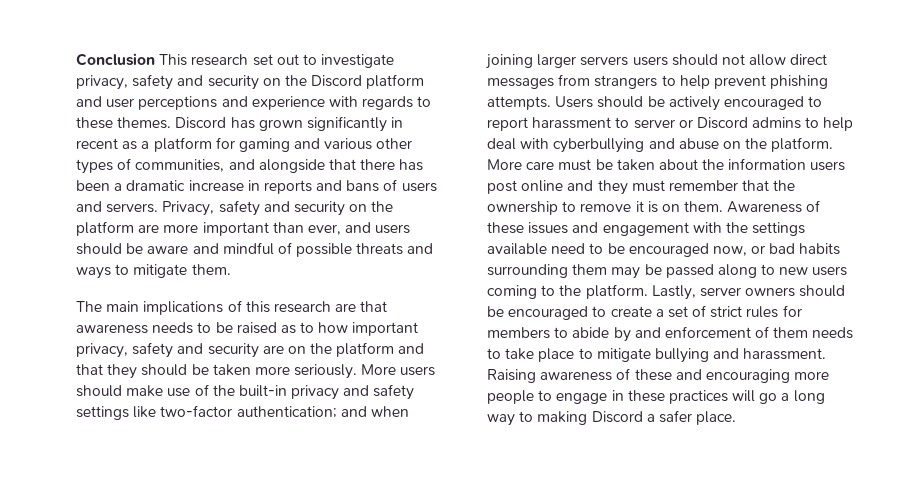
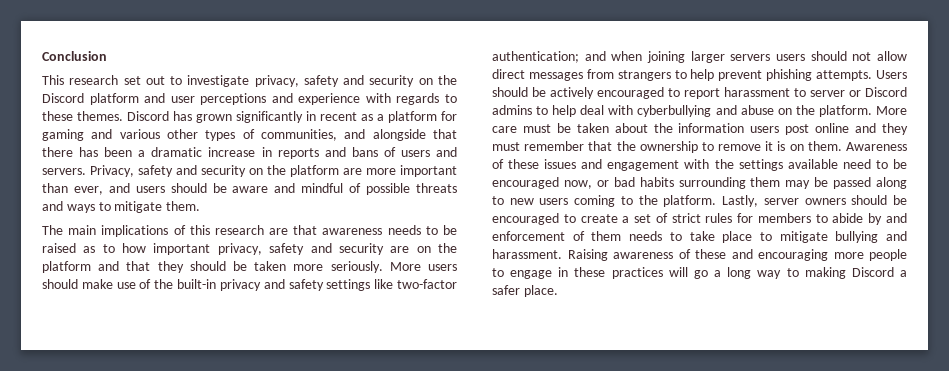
(155, 59) none -> (107, 56) //

